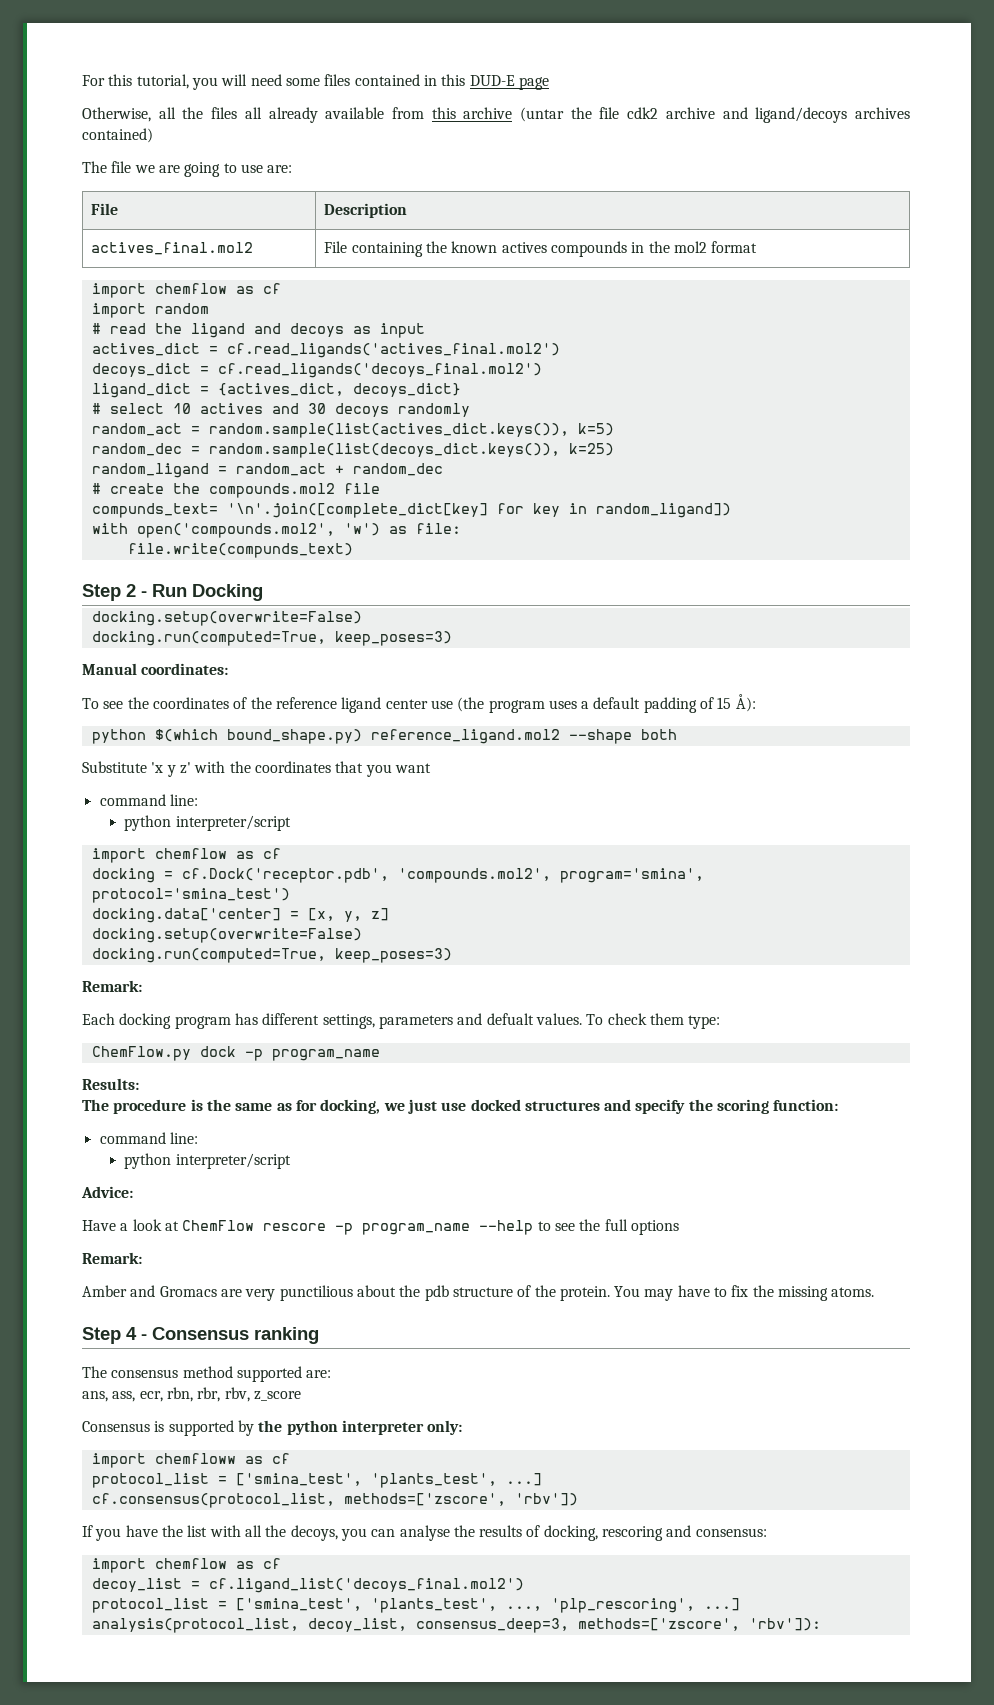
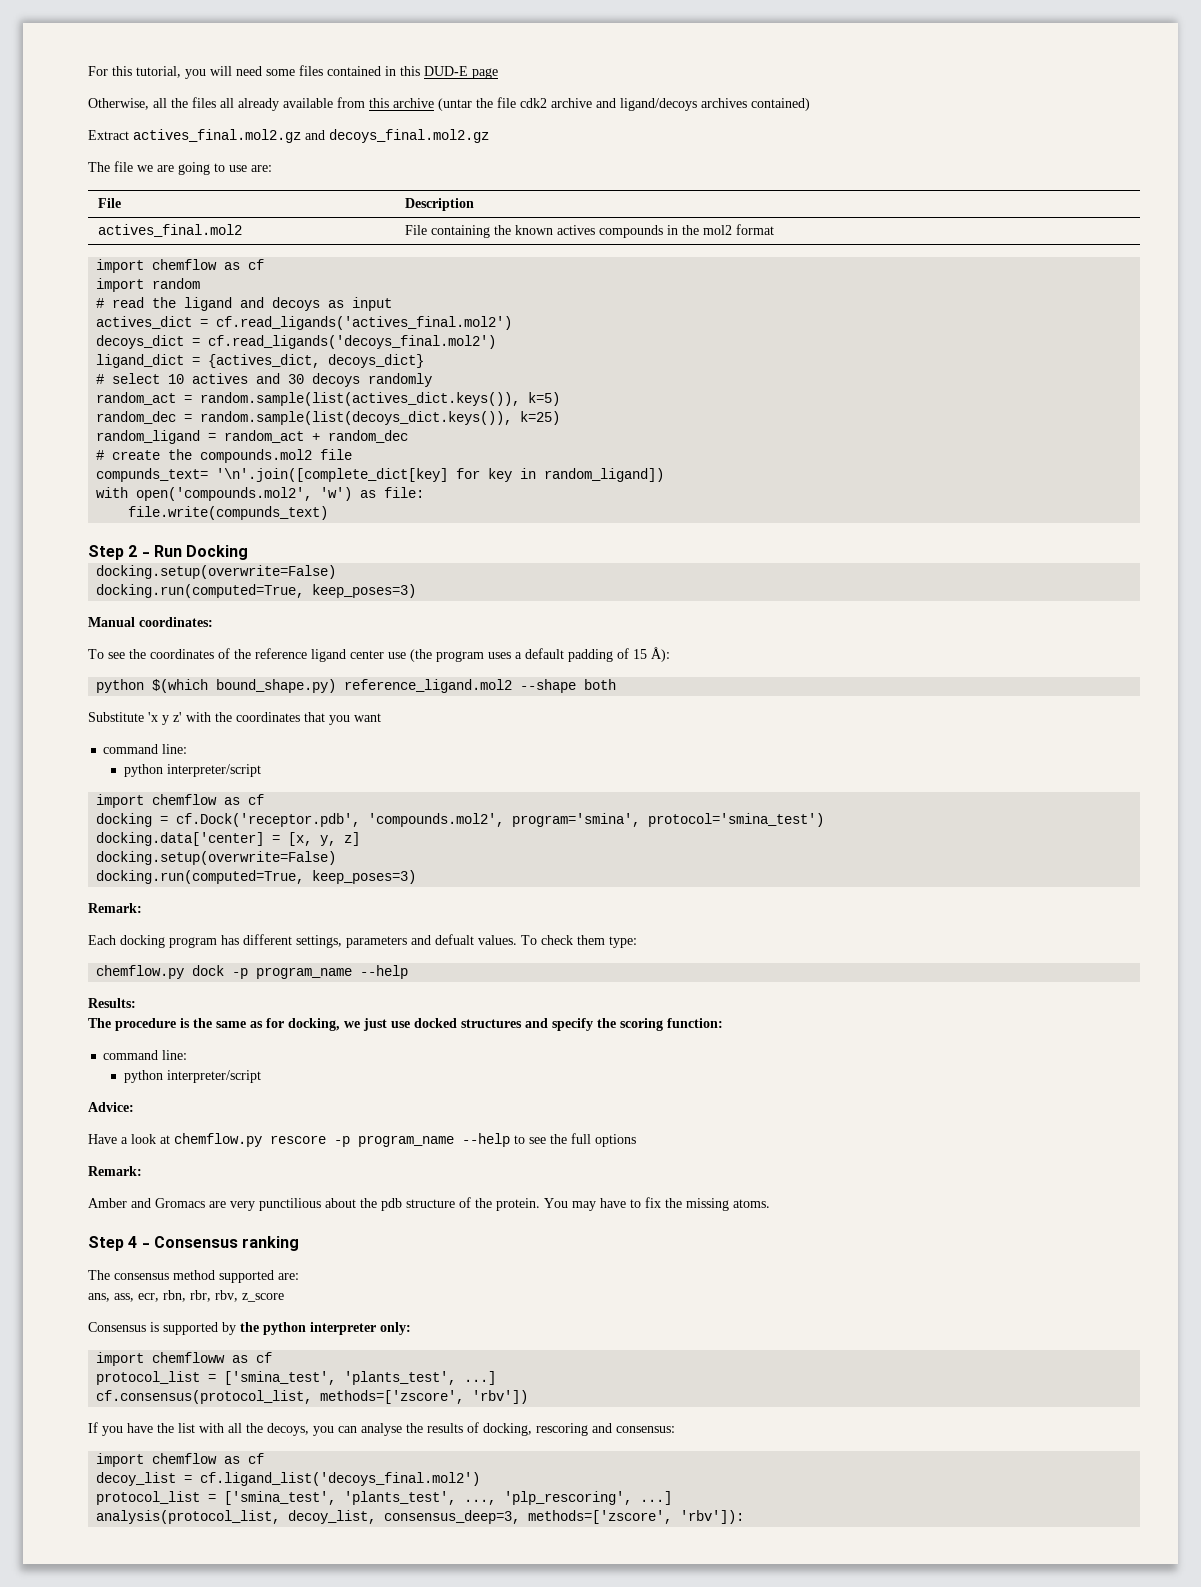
(153, 135) none -> [88,129,489,143] // Extract actives_final.mol2.gz and decoys_final.mol2.gz
[91,1046,191,1061] ChemFlow.py -> [96,965,185,979] chemflow.py
(380, 1055) none -> [360,965,409,979] --help
[182,1220,255,1231] ChemFlow -> [174,1133,262,1147] chemflow.py

